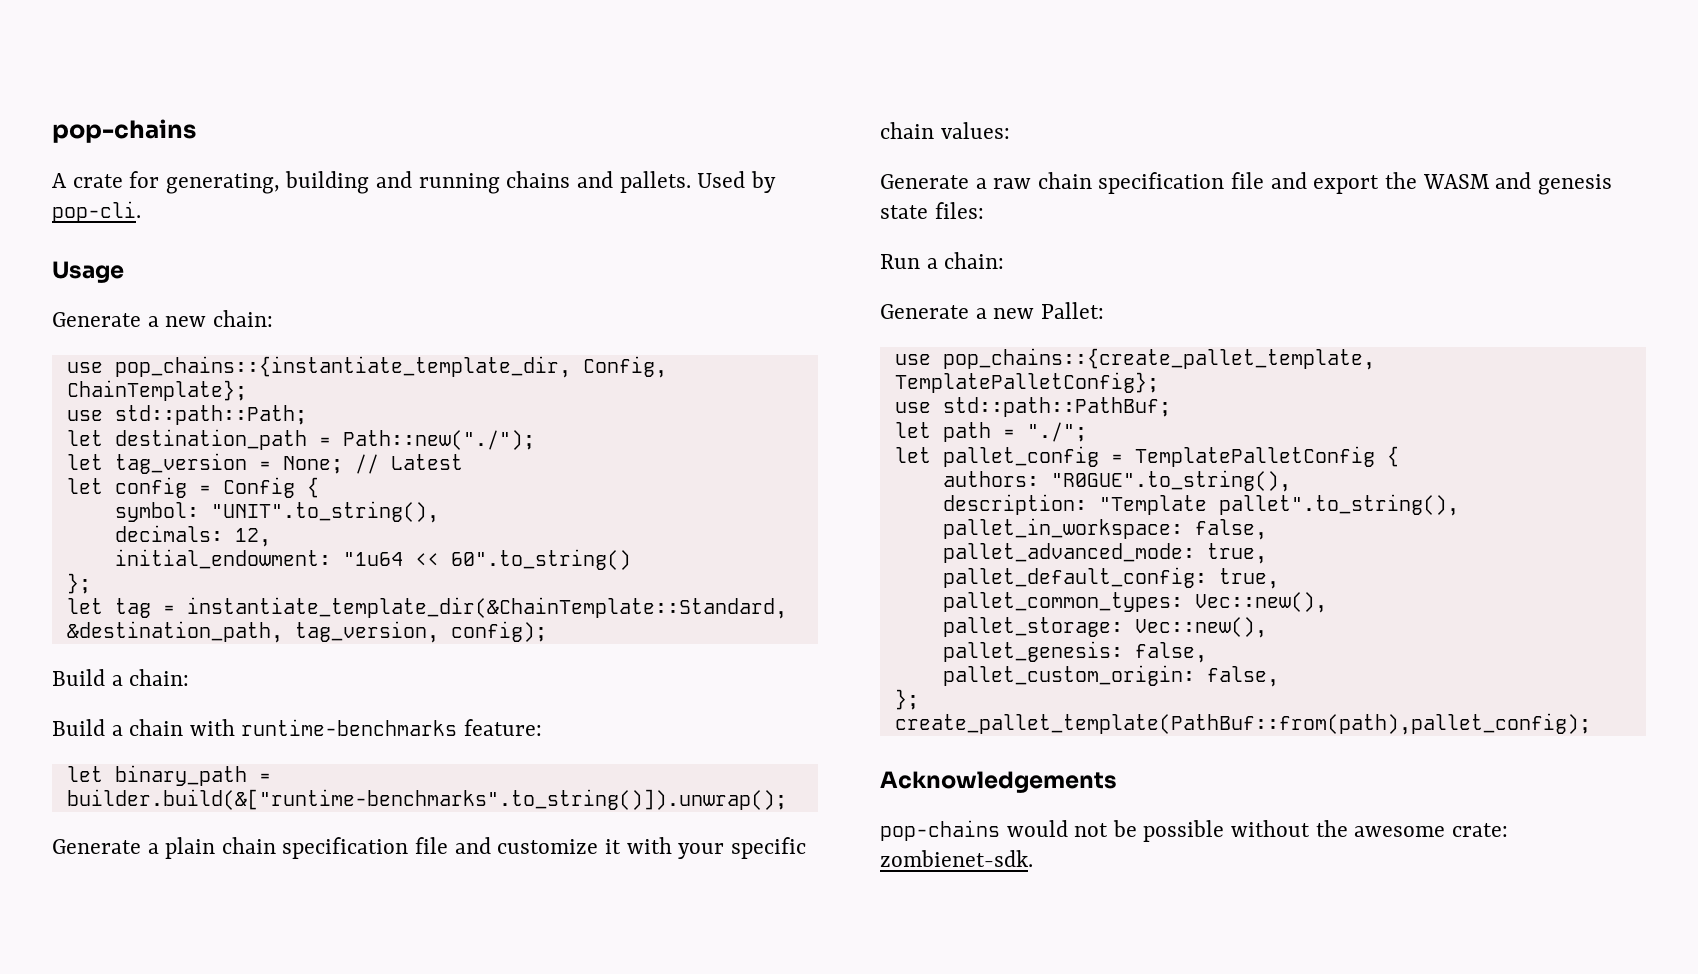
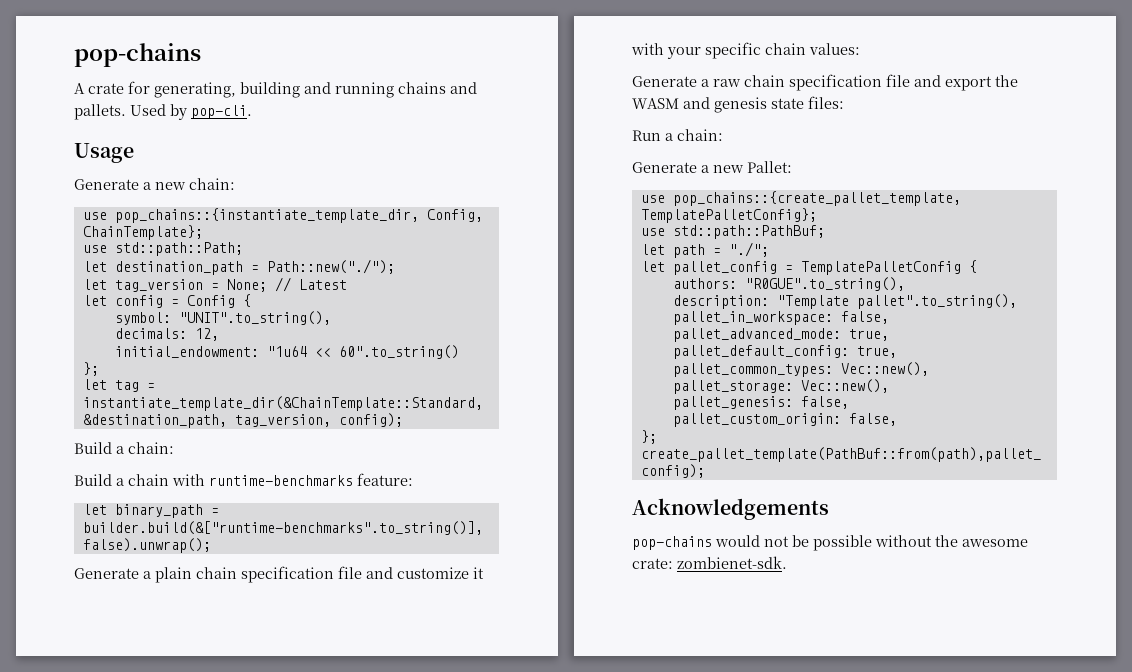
[66,789,787,810] builder.build(&["runtime-benchmarks".to_string()]).unwrap(); -> [82,521,483,535] [82,538,211,553] builder.build(&["runtime-benchmarks".to_string()], false).unwrap();

